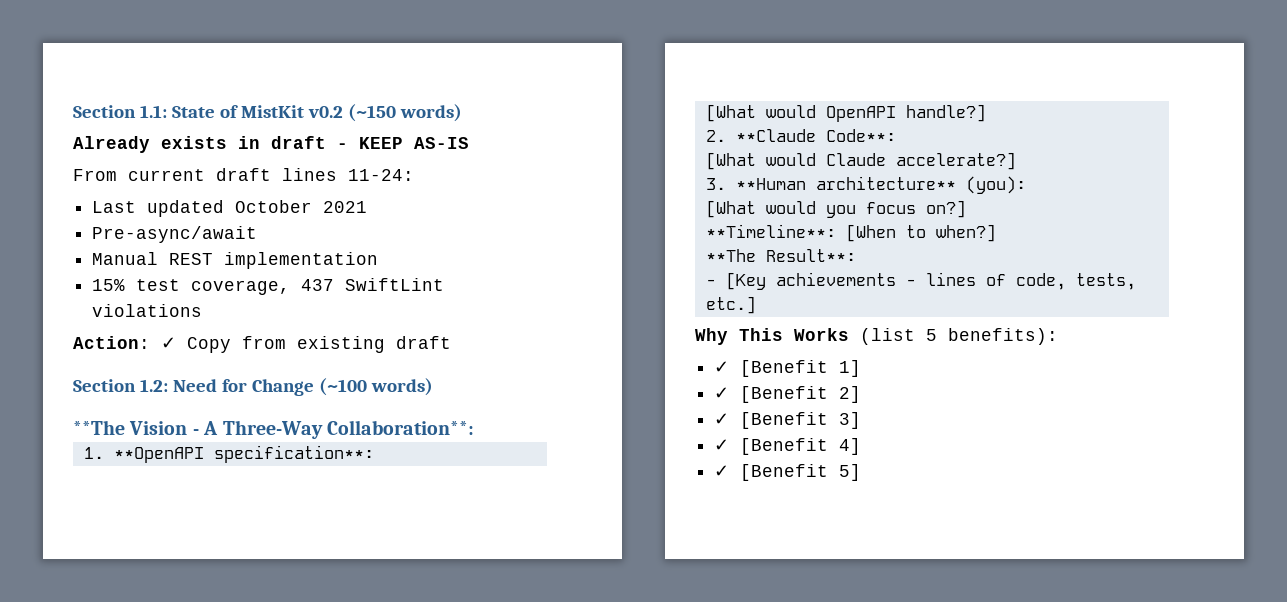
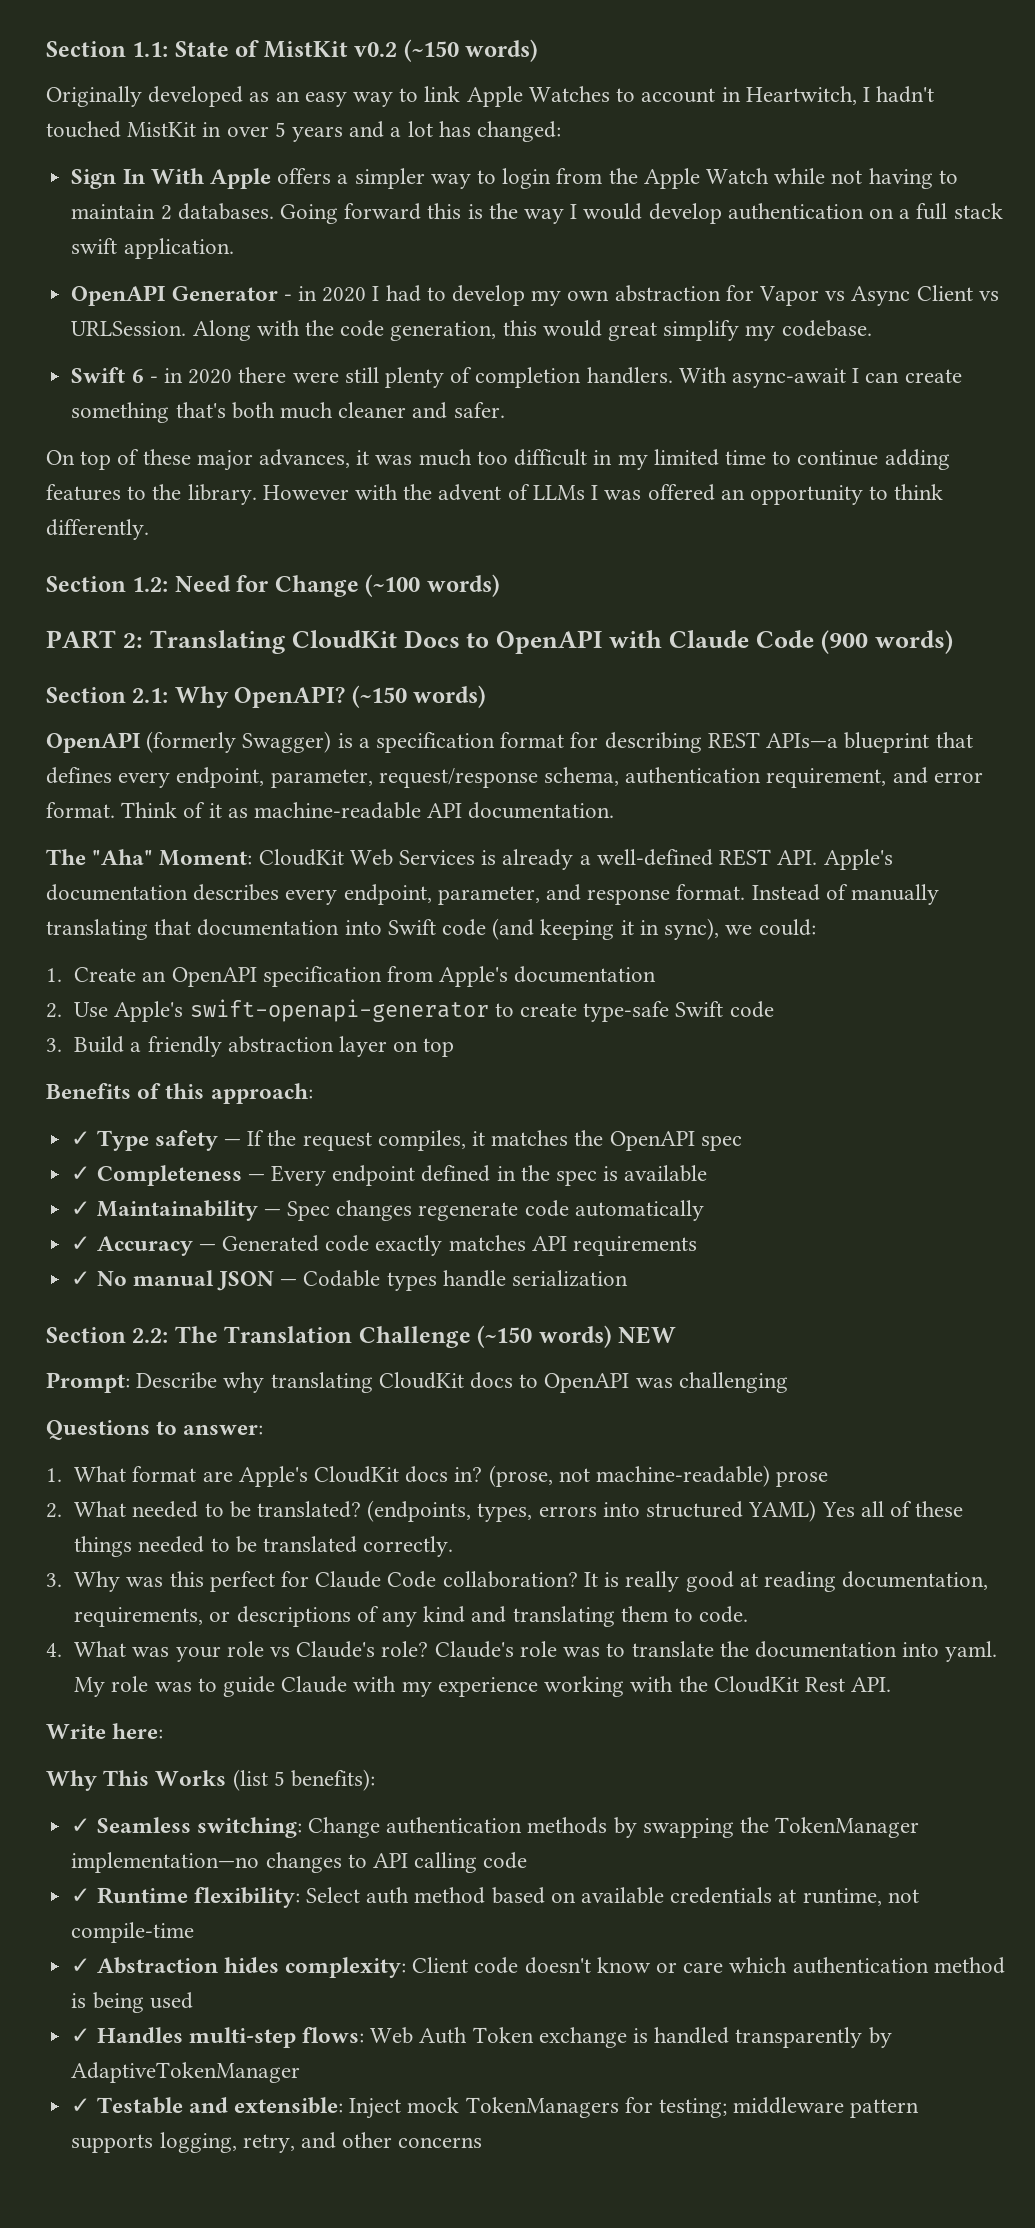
[73,136,469,153] [73,168,414,181] [92,200,368,217] [92,226,258,243] [92,252,379,269] [92,278,445,295] [92,304,203,317] [73,336,451,353] Already exists in draft - KEEP AS-IS // From current draft lines 11-24: // Last updated October 2021 // Pre-async/await // Manual REST implementation // 15% test coverage, 437 SwiftLint violations // Action: ✓ Copy from existing draft -> [46,86,935,107] [46,121,562,142] [71,168,958,189] [71,203,1003,224] [71,238,234,259] [71,285,999,306] [71,320,872,341] [71,367,962,388] [71,402,505,423] [46,449,950,471] [46,484,944,505] [46,519,149,540] Originally developed as an easy way to link Apple Watches to account in Heartwitch, I hadn't touched MistKit in over 5 years and a lot has changed: // Sign In With Apple offers a simpler way to login from the Apple Watch while not having to maintain 2 databases. Going forward this is the way I would develop authentication on a full stack swift application. // OpenAPI Generator - in 2020 I had to develop my own abstraction for Vapor vs Async Client vs URLSession. Along with the code generation, this would great simplify my codebase. // Swift 6 - in 2020 there were still plenty of completion handlers. With async-await I can create something that's both much cleaner and safer. // On top of these major advances, it was much too difficult in my limited time to continue adding features to the library. However with the advent of LLMs I was offered an opportunity to think differently.
[73,420,474,439] [83,445,374,463] [705,104,986,122] [705,129,896,142] [705,152,1016,170] [705,176,1026,194] [705,200,966,218] [705,224,996,242] [705,249,856,262] [705,272,1136,290] [705,296,756,314] **The Vision - A Three-Way Collaboration**: // 1. **OpenAPI specification**: // [What would OpenAPI handle?] // 2. **Claude Code**: // [What would Claude accelerate?] // 3. **Human architecture** (you): // [What would you focus on?] // **Timeline**: [When to when?] // **The Result**: // - [Key achievements - lines of code, tests, etc.] -> [46,630,953,654] [46,685,487,708] [46,731,973,753] [46,767,983,788] [46,802,615,819] [46,849,893,870] [46,884,940,905] [46,918,816,940] [46,966,657,987] [46,999,774,1022] [46,1036,455,1057] [46,1083,313,1104] [71,1130,742,1151] [71,1165,708,1186] [71,1200,704,1221] [71,1235,697,1256] [71,1270,628,1291] [46,1325,677,1348] [46,1372,788,1393] [46,1420,264,1440] [46,1465,829,1487] [46,1500,964,1522] [74,1536,454,1557] [46,1571,989,1592] [74,1606,749,1627] [46,1641,998,1662] [74,1676,892,1697] [46,1723,164,1739] PART 2: Translating CloudKit Docs to OpenAPI with Claude Code (900 words) // Section 2.1: Why OpenAPI? (~150 words) // OpenAPI (formerly Swagger) is a specification format for describing REST APIs—a blueprint that defines every endpoint, parameter, request/response schema, authentication requirement, and error format. Think of it as machine-readable API documentation. // The "Aha" Moment: CloudKit Web Services is already a well-defined REST API. Apple's documentation describes every endpoint, parameter, and response format. Instead of manually translating that documentation into Swift code (and keeping it in sync), we could: // 1. Create an OpenAPI specification from Apple's documentation // 2. Use Apple's swift-openapi-generator to create type-safe Swift code // 3. Build a friendly abstraction layer on top // Benefits of this approach: // ✓ Type safety — If the request compiles, it matches the OpenAPI spec // ✓ Completeness — Every endpoint defined in the spec is available // ✓ Maintainability — Spec changes regenerate code automatically // ✓ Accuracy — Generated code exactly matches API requirements // ✓ No manual JSON — Codable types handle serialization // Section 2.2: The Translation Challenge (~150 words) NEW // Prompt: Describe why translating CloudKit docs to OpenAPI was challenging // Questions to answer: // 1. What format are Apple's CloudKit docs in? (prose, not machine-readable) prose // 2. What needed to be translated? (endpoints, types, errors into structured YAML) Yes all of these things needed to be translated correctly. // 3. Why was this perfect for Claude Code collaboration? It is really good at reading documentation, requirements, or descriptions of any kind and translating them to code. // 4. What was your role vs Claude's role? Claude's role was to translate the documentation into yaml. My role was to guide Claude with my experience working with the CloudKit Rest API. // Write here:
[740,360,862,377] [714,386,862,403] [714,412,862,429] [714,438,862,455] [714,464,862,481] [Benefit 1] // ✓ [Benefit 2] // ✓ [Benefit 3] // ✓ [Benefit 4] // ✓ [Benefit 5] -> [96,1817,920,1838] [71,1852,528,1873] [71,1887,919,1908] [71,1922,195,1943] [71,1957,1005,1978] [71,1992,193,2013] [71,2027,892,2048] [71,2062,301,2083] [71,2097,920,2119] [71,2132,483,2153] Seamless switching: Change authentication methods by swapping the TokenManager implementation—no changes to API calling code // ✓ Runtime flexibility: Select auth method based on available credentials at runtime, not compile-time // ✓ Abstraction hides complexity: Client code doesn't know or care which authentication method is being used // ✓ Handles multi-step flows: Web Auth Token exchange is handled transparently by AdaptiveTokenManager // ✓ Testable and extensible: Inject mock TokenManagers for testing; middleware pattern supports logging, retry, and other concerns

